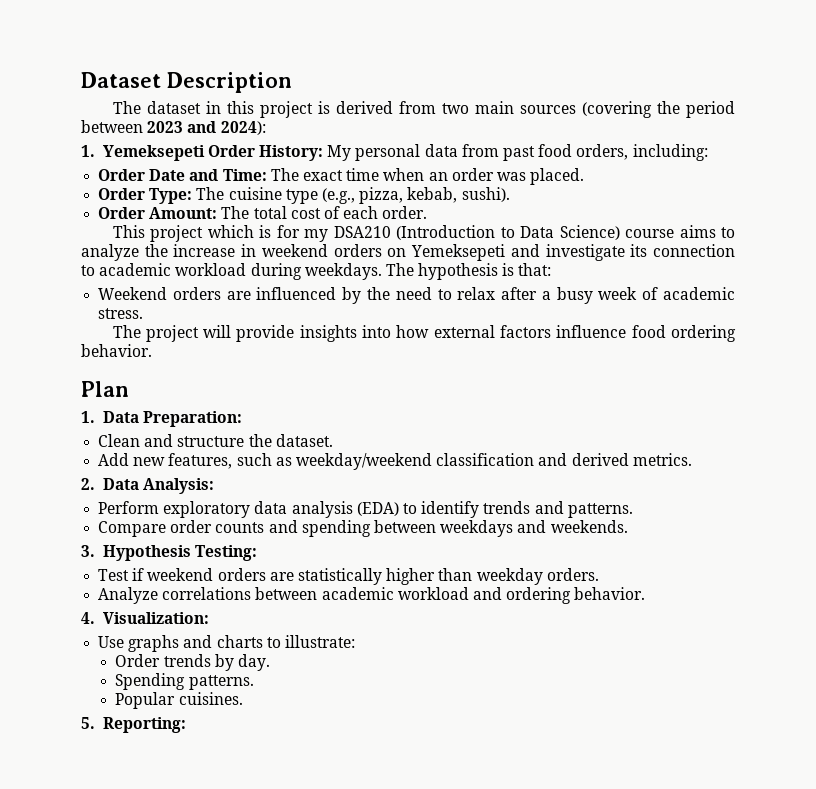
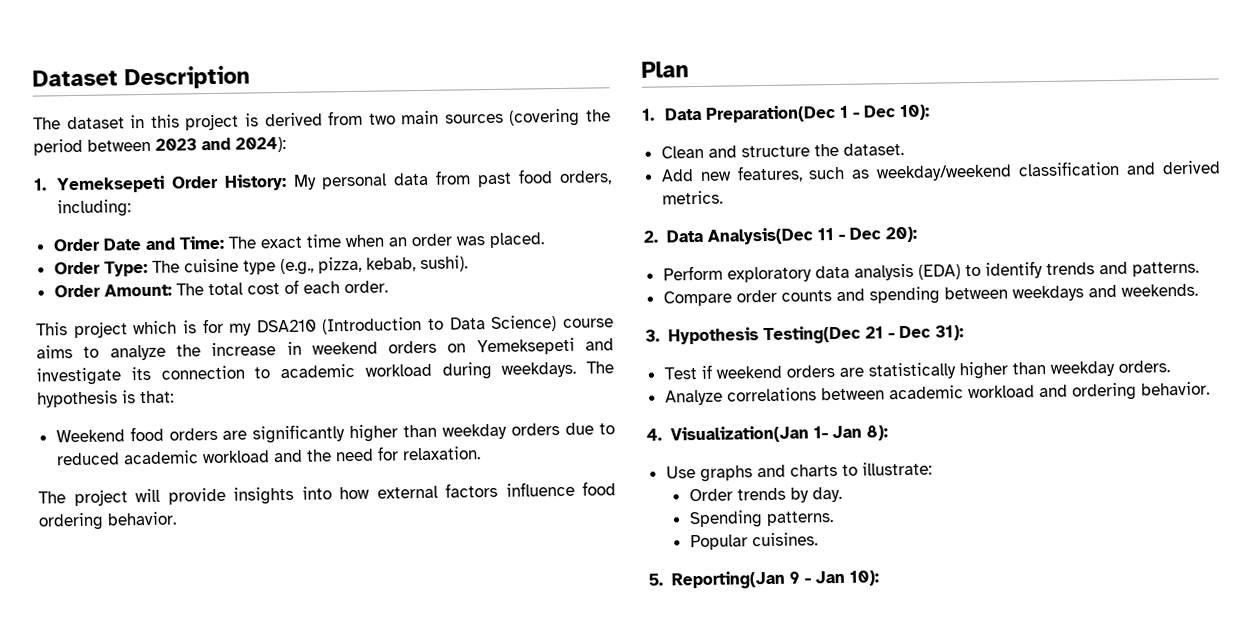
[172,287,735,304] [98,308,144,319] orders are influenced by the need to relax after a busy week of academic stress. -> [129,422,615,444] [55,446,481,466] food orders are significantly higher than weekday orders due to reduced academic workload and the need for relaxation.
[142,411,242,427] Preparation: -> [705,104,930,123] Preparation(Dec 1 - Dec 10):
[142,478,214,494] Analysis: -> [706,226,918,245] Analysis(Dec 11 - Dec 20):
[194,545,257,561] Testing: -> [762,325,964,345] Testing(Dec 21 - Dec 31):
[102,612,209,624] Visualization: -> [669,425,888,444] Visualization(Jan 1- Jan 8):
[102,717,186,733] Reporting: -> [670,570,879,590] Reporting(Jan 9 - Jan 10):

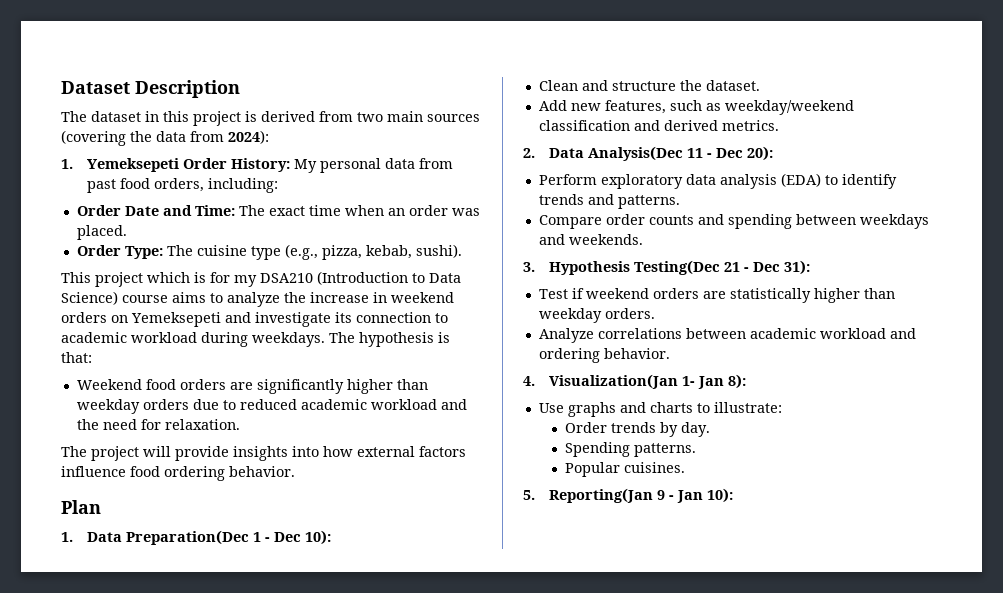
[33,137,231,156] period between 2023 and -> [156,131,224,142] data from
[53,279,388,298] // Order Amount: The total cost of each order. -> (462, 251) none

